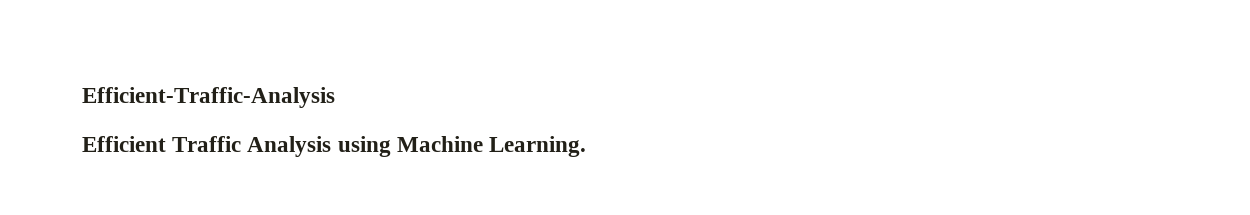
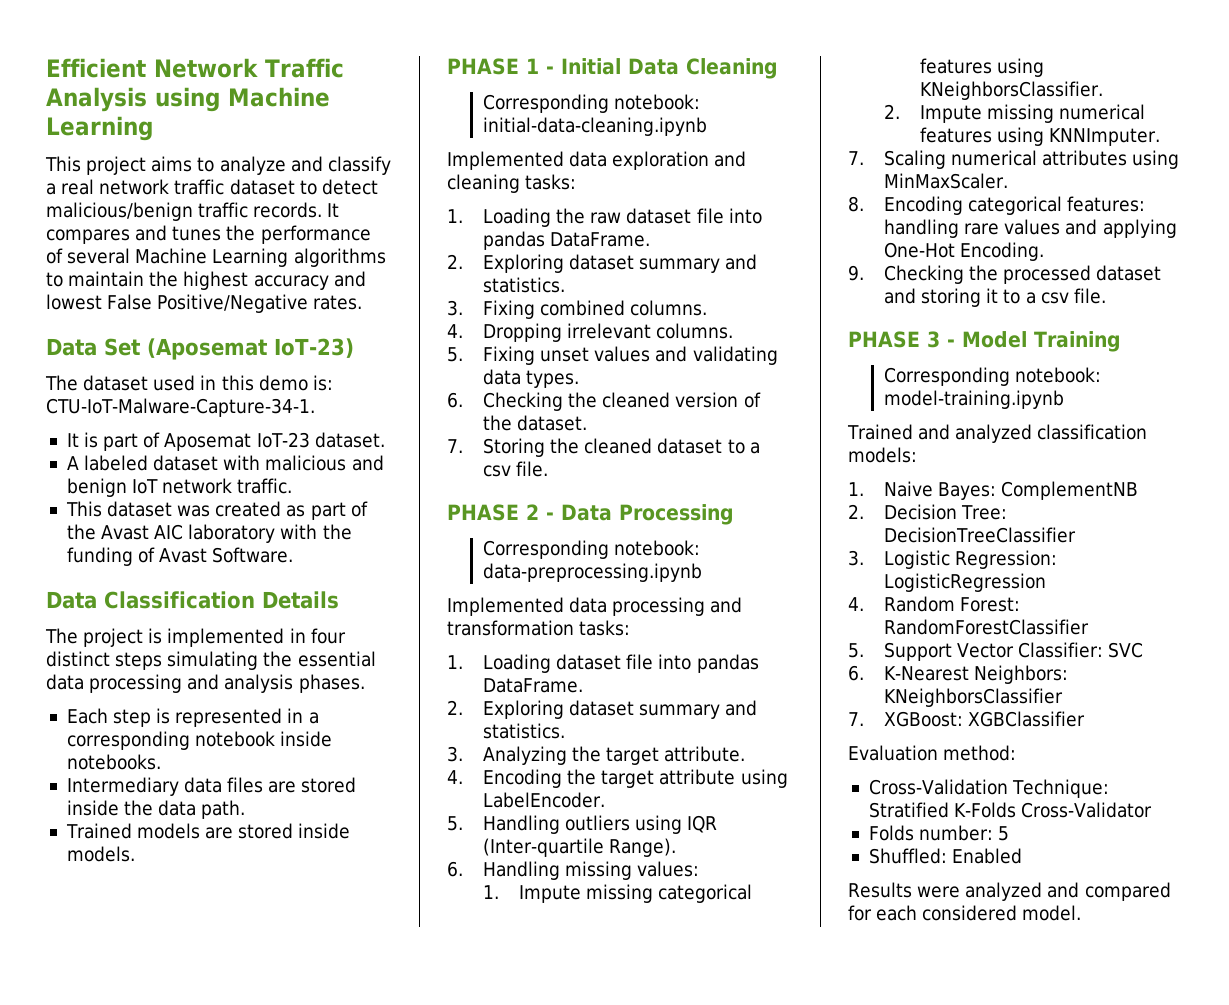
[82,87,335,108] [82,136,166,152] Efficient-Traffic-Analysis // Efficient -> [46,58,258,78] Efficient Network
[489,136,587,157] Learning. -> [46,116,153,141] [45,156,391,175] [46,179,378,195] [46,202,340,221] [46,225,371,244] [46,248,386,267] [46,271,366,290] [46,294,363,313] [46,338,354,360] [45,375,333,391] [46,398,315,417] [66,432,385,451] [66,455,384,471] [66,478,293,497] [65,501,368,520] [66,524,352,543] [66,547,294,566] [46,591,339,609] [45,628,346,647] [46,651,376,670] [46,674,365,693] [66,708,319,727] [66,731,333,750] [66,754,161,770] [66,777,357,796] [66,800,246,819] [65,823,351,839] [66,846,135,862] [447,58,778,79] [483,94,701,113] [483,117,708,136] [447,151,747,170] [447,174,577,193] [447,208,762,227] [483,231,651,250] [447,254,758,273] [483,277,566,293] [447,300,708,319] [447,323,734,342] [447,346,778,365] [483,369,580,388] [447,392,761,411] [483,415,588,431] [447,438,760,457] [483,461,549,477] [447,504,734,525] [483,540,701,559] [483,563,703,582] [447,597,743,616] [447,620,631,636] [447,654,759,673] [483,678,584,693] [447,700,758,719] [483,723,566,739] [447,746,746,765] [447,769,788,788] [483,792,606,808] [447,815,718,834] [483,838,677,857] [447,861,700,880] [483,884,753,903] [920,58,1045,77] [920,81,1104,100] [884,104,1146,123] [920,127,1161,146] [848,150,1180,169] [884,173,1009,189] [848,196,1146,215] [884,219,1177,238] [884,242,1045,261] [848,265,1162,284] [884,288,1106,307] [848,331,1121,352] [884,367,1102,386] [884,390,1065,409] [847,424,1148,443] [848,447,917,463] [848,481,1139,500] [848,504,1008,520] [884,527,1077,543] [848,550,1058,569] [884,573,1047,592] [848,596,1021,612] [884,619,1090,635] [848,642,1144,661] [848,665,1069,684] [884,688,1064,707] [848,711,1086,727] [848,745,1017,761] [868,779,1109,798] [868,802,1153,818] [868,825,1010,841] [868,848,1023,864] [848,882,1171,901] [848,905,1082,921] Learning // This project aims to analyze and classify a real network traffic dataset to detect malicious/benign traffic records. It compares and tunes the performance of several Machine Learning algorithms to maintain the highest accuracy and lowest False Positive/Negative rates. // Data Set (Aposemat IoT-23) // The dataset used in this demo is: CTU-IoT-Malware-Capture-34-1. // It is part of Aposemat IoT-23 dataset. // A labeled dataset with malicious and benign IoT network traffic. // This dataset was created as part of the Avast AIC laboratory with the funding of Avast Software. // Data Classification Details // The project is implemented in four distinct steps simulating the essential data processing and analysis phases. // Each step is represented in a corresponding notebook inside notebooks. // Intermediary data files are stored inside the data path. // Trained models are stored inside models. // PHASE 1 - Initial Data Cleaning // Corresponding notebook: initial-data-cleaning.ipynb // Implemented data exploration and cleaning tasks: // 1. Loading the raw dataset file into pandas DataFrame. // 2. Exploring dataset summary and statistics. // 3. Fixing combined columns. // 4. Dropping irrelevant columns. // 5. Fixing unset values and validating data types. // 6. Checking the cleaned version of the dataset. // 7. Storing the cleaned dataset to a csv file. // PHASE 2 - Data Processing // Corresponding notebook: data-preprocessing.ipynb // Implemented data processing and transformation tasks: // 1. Loading dataset file into pandas DataFrame. // 2. Exploring dataset summary and statistics. // 3. Analyzing the target attribute. // 4. Encoding the target attribute using LabelEncoder. // 5. Handling outliers using IQR (Inter-quartile Range). // 6. Handling missing values: // 1. Impute missing categorical features using KNeighborsClassifier. // 2. Impute missing numerical features using KNNImputer. // 7. Scaling numerical attributes using MinMaxScaler. // 8. Encoding categorical features: handling rare values and applying One-Hot Encoding. // 9. Checking the processed dataset and storing it to a csv file. // PHASE 3 - Model Training // Corresponding notebook: model-training.ipynb // Trained and analyzed classification models: // 1. Naive Bayes: ComplementNB // 2. Decision Tree: DecisionTreeClassifier // 3. Logistic Regression: LogisticRegression // 4. Random Forest: RandomForestClassifier // 5. Support Vector Classifier: SVC // 6. K-Nearest Neighbors: KNeighborsClassifier // 7. XGBoost: XGBClassifier // Evaluation method: // Cross-Validation Technique: Stratified K-Folds Cross-Validator // Folds number: 5 // Shuffled: Enabled // Results were analyzed and compared for each considered model.

